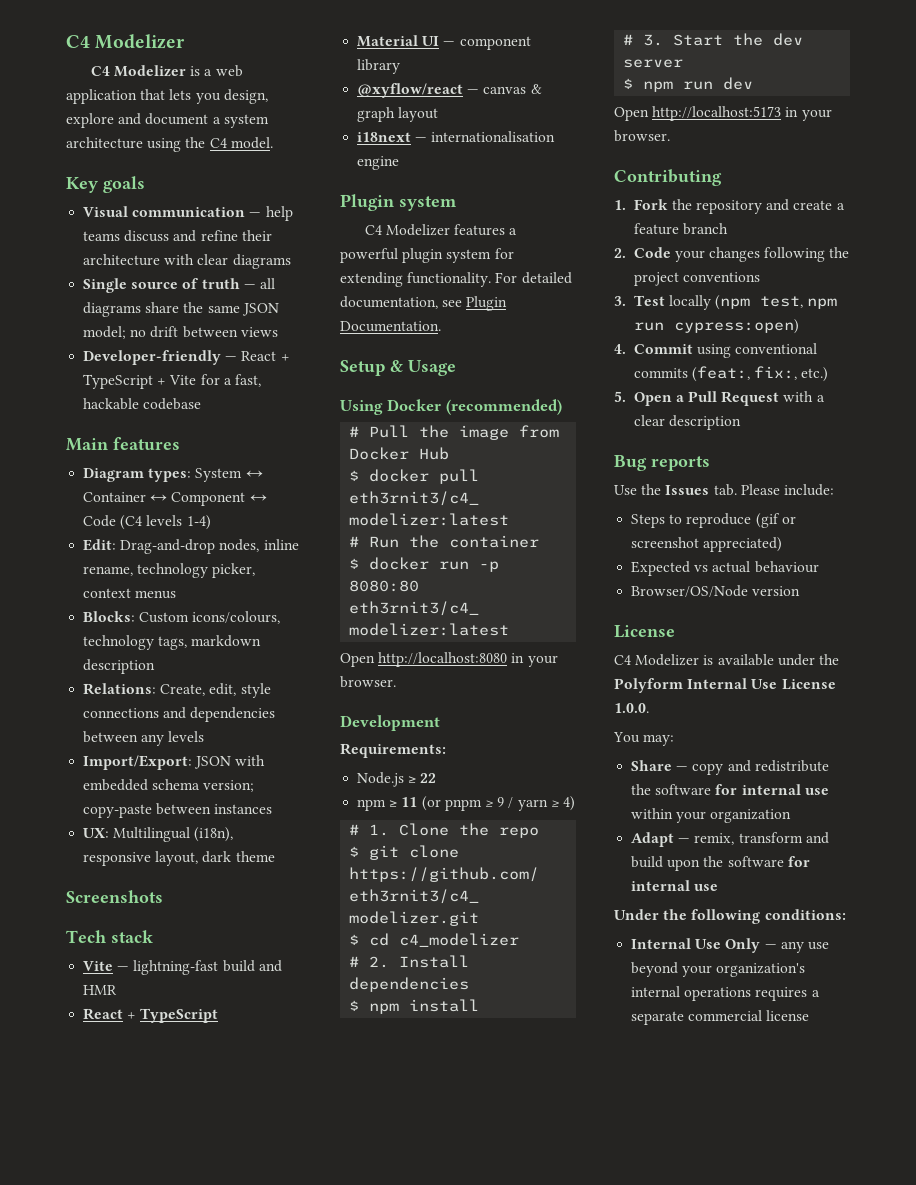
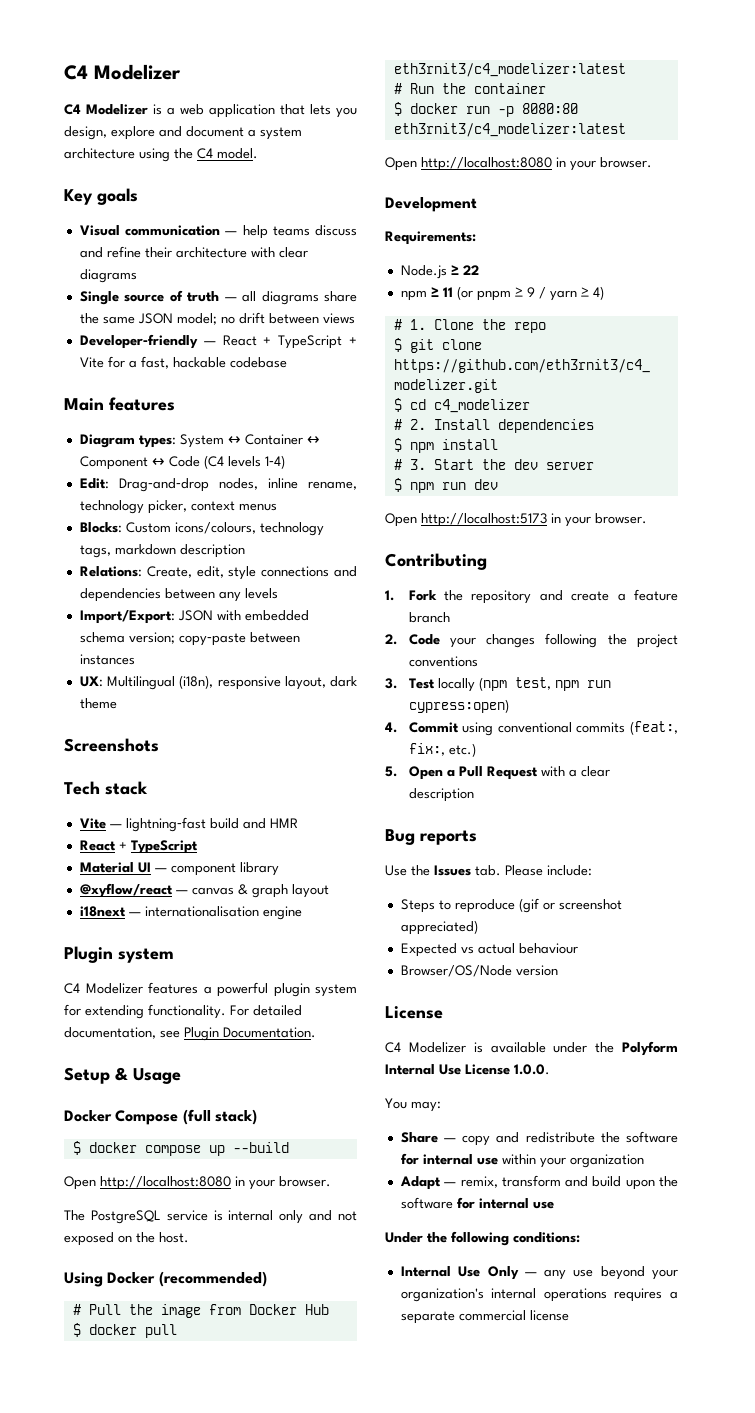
(456, 368) none -> [64,1109,257,1125] [72,1141,289,1156] [64,1176,331,1190] [64,1210,357,1224] [64,1232,189,1246] // Docker Compose (full stack) // $ docker compose up --build // Open http://localhost:8080 in your browser. // The PostgreSQL service is internal only and not exposed on the host.

